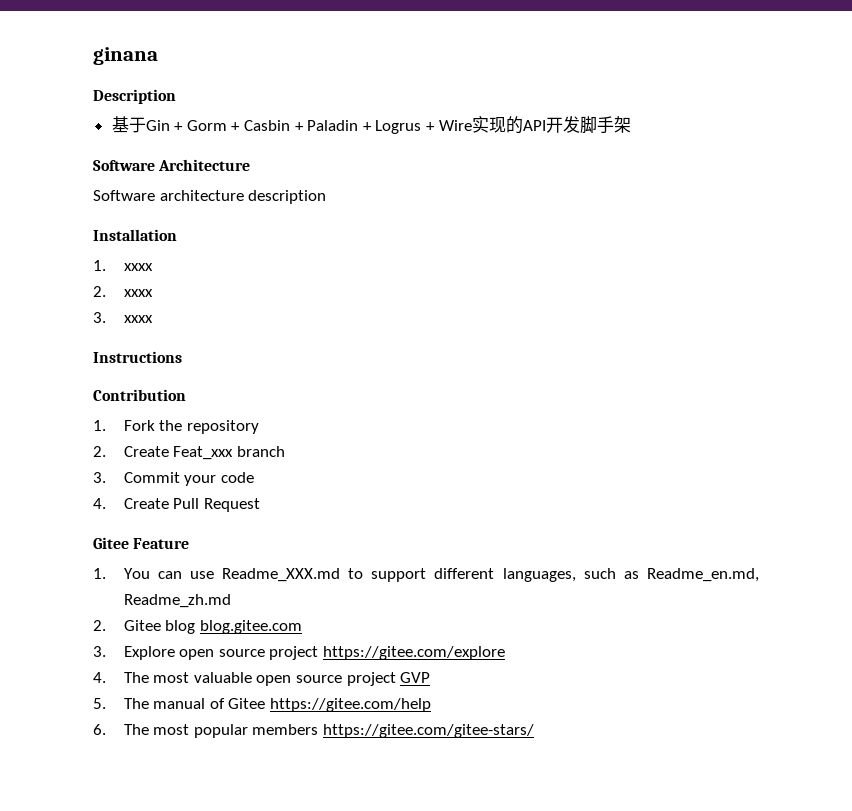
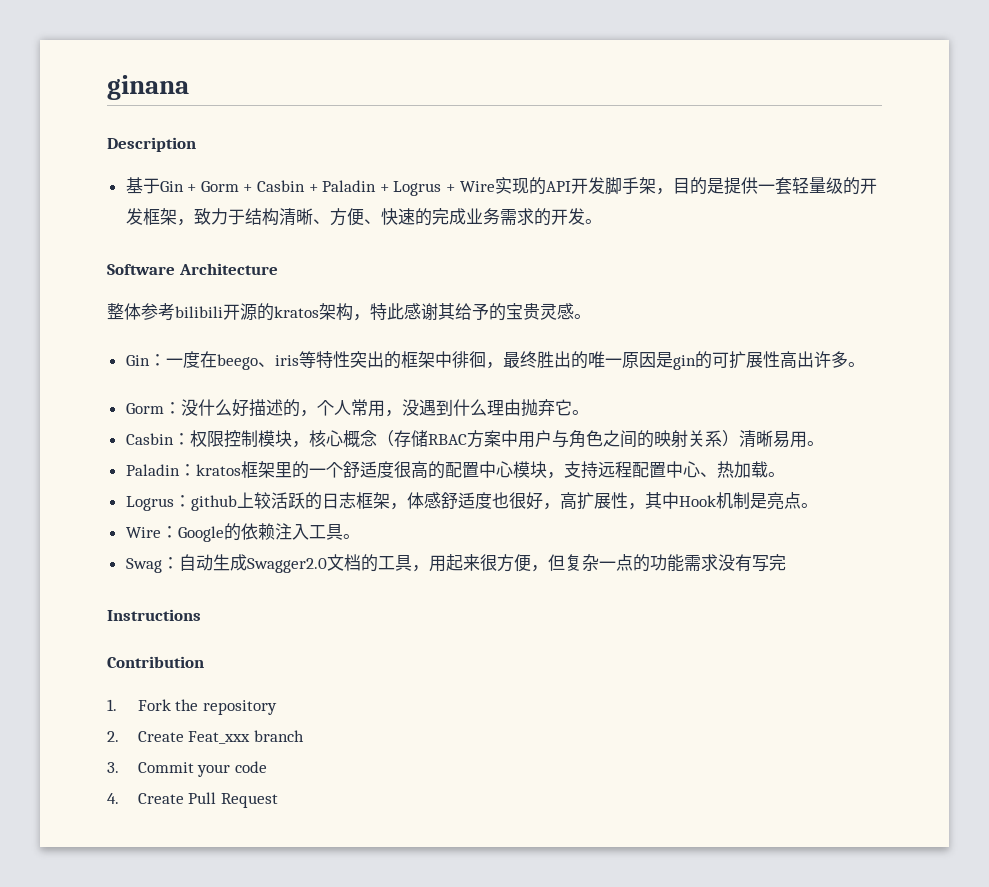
[93,159,251,171] [93,190,327,204] [93,229,177,241] [93,260,153,271] [93,286,153,297] [93,312,153,323] // Software Architecture // Software architecture description // Installation // 1. xxxx // 2. xxxx // 3. xxxx -> [655,177,877,195] [125,208,602,226] [107,263,278,275] [107,303,591,321] [125,351,865,370] [125,399,589,417] [125,430,824,448] [125,461,785,479] [125,492,818,511] [125,523,360,542] [125,554,786,573] ，目的是提供一套轻量级的开发框架，致力于结构清晰、方便、快速的完成业务需求的开发。 // Software Architecture // 整体参考bilibili开源的kratos架构，特此感谢其给予的宝贵灵感。 // Gin：一度在beego、iris等特性突出的框架中徘徊，最终胜出的唯一原因是gin的可扩展性高出许多。 // Gorm：没什么好描述的，个人常用，没遇到什么理由抛弃它。 // Casbin：权限控制模块，核心概念（存储RBAC方案中用户与角色之间的映射关系）清晰易用。 // Paladin：kratos框架里的一个舒适度很高的配置中心模块，支持远程配置中心、热加载。 // Logrus：github上较活跃的日志框架，体感舒适度也很好，高扩展性，其中Hook机制是亮点。 // Wire：Google的依赖注入工具。 // Swag：自动生成Swagger2.0文档的工具，用起来很方便，但复杂一点的功能需求没有写完
[93,537,190,549] [93,568,759,582] [123,594,231,608] [93,620,302,634] [93,646,506,660] [93,672,431,686] [93,698,432,712] [93,724,535,738] // Gitee Feature // 1. You can use Readme_XXX.md to support different languages, such as Readme_en.md, Readme_zh.md // 2. Gitee blog blog.gitee.com // 3. Explore open source project https://gitee.com/explore // 4. The most valuable open source project GVP // 5. The manual of Gitee https://gitee.com/help // 6. The most popular members https://gitee.com/gitee-stars/ -> (278, 800) none

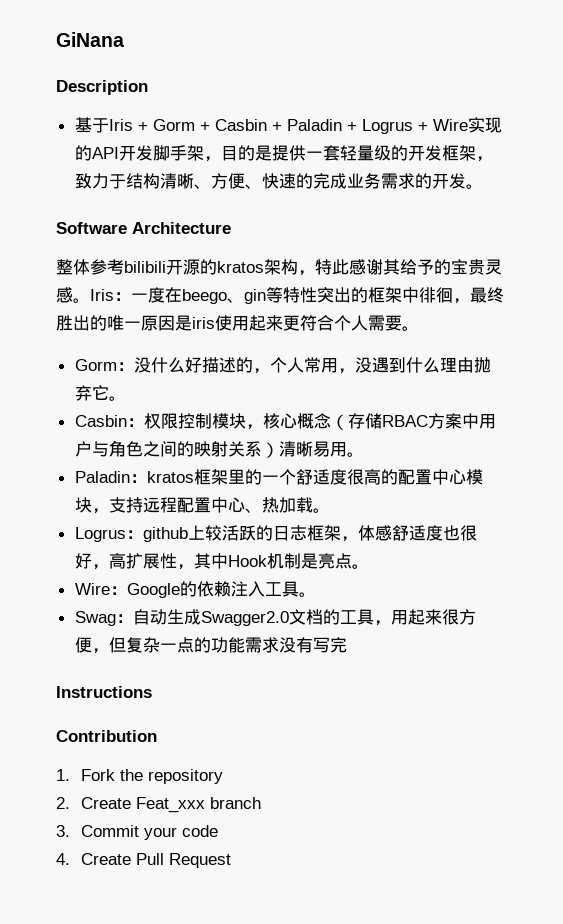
[107,75,189,100] ginana -> [56,32,124,47] GiNana
[159,181,184,192] Gin -> [108,119,133,131] Iris
[125,355,150,366] // Gin -> [90,289,114,301] Iris
[274,355,299,366] iris -> [244,289,266,304] gin
[672,351,848,370] gin的可扩展性高出许多 -> [192,315,402,331] iris使用起来更符合个人需要

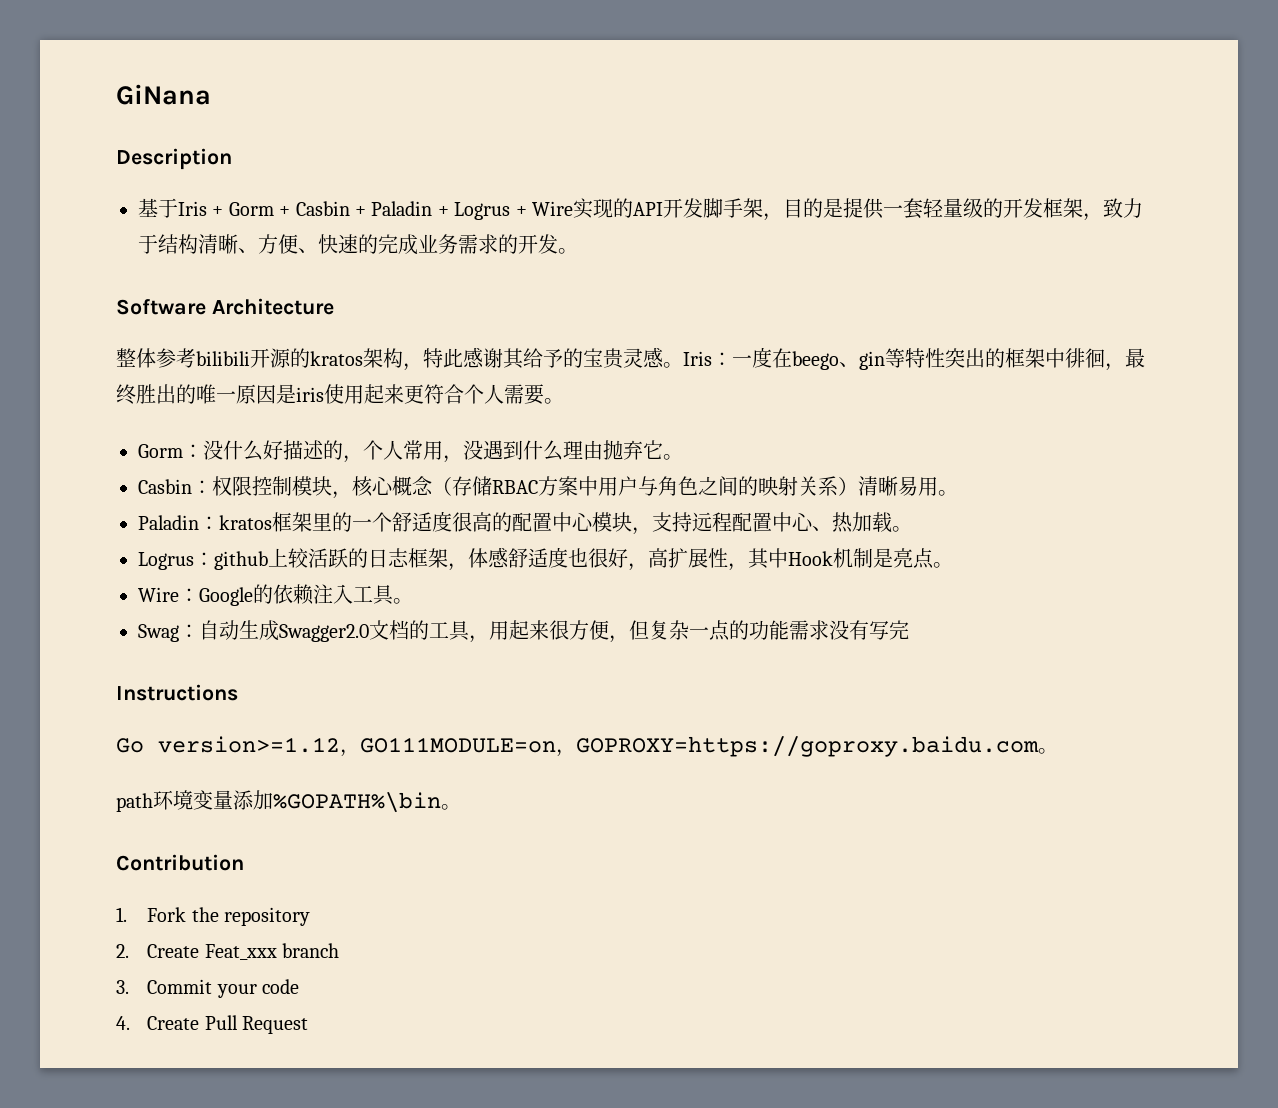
(152, 692) none -> [116,736,1058,757] [116,790,461,813] // Go version>=1.12，GO111MODULE=on，GOPROXY=https://goproxy.baidu.com。 // path环境变量添加%GOPATH%\bin。

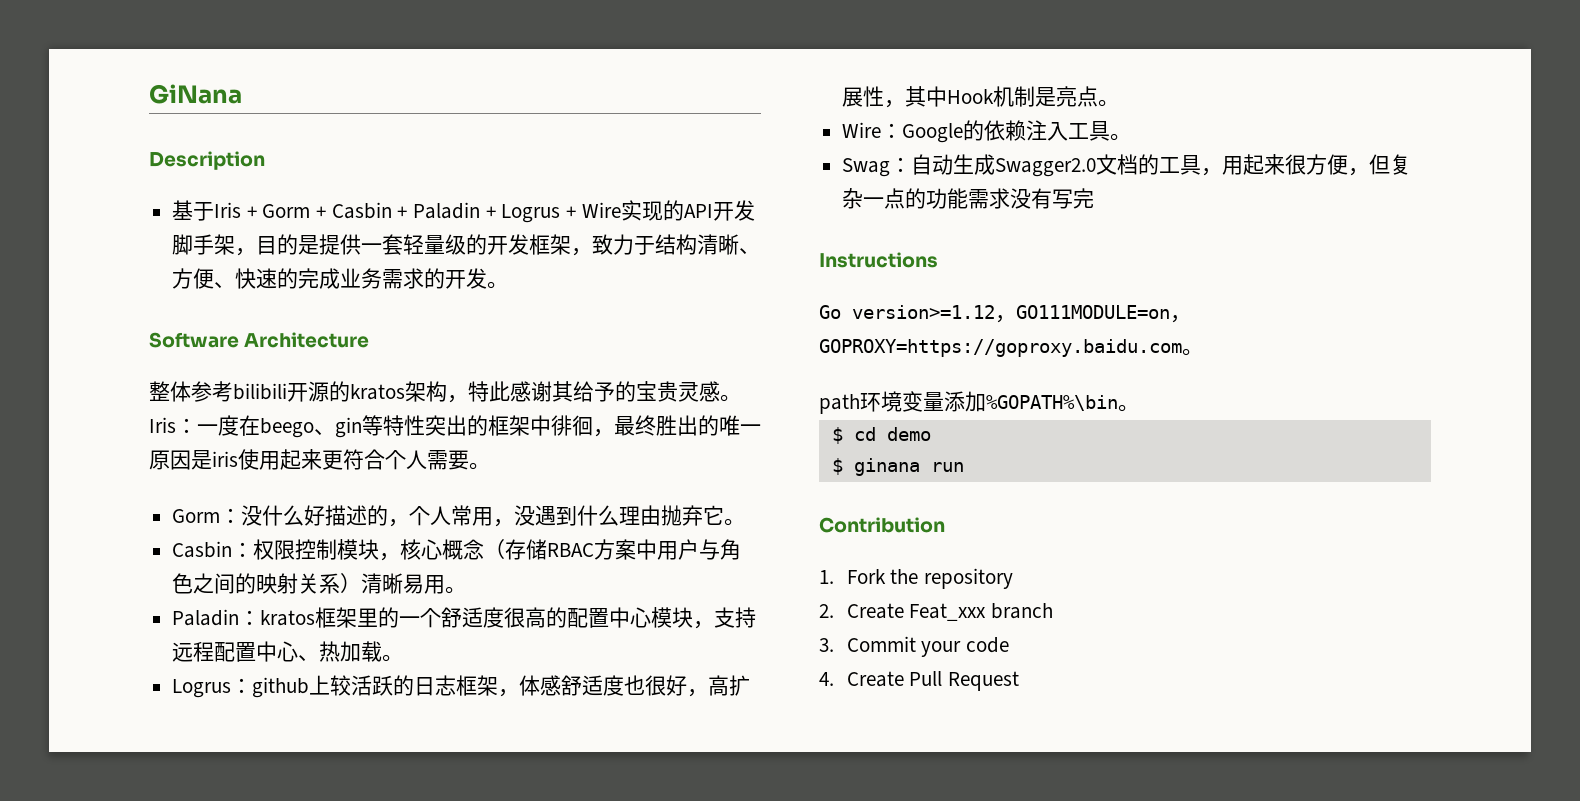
(461, 807) none -> [831,427,931,444] [831,458,964,476] // $ cd demo // $ ginana run

